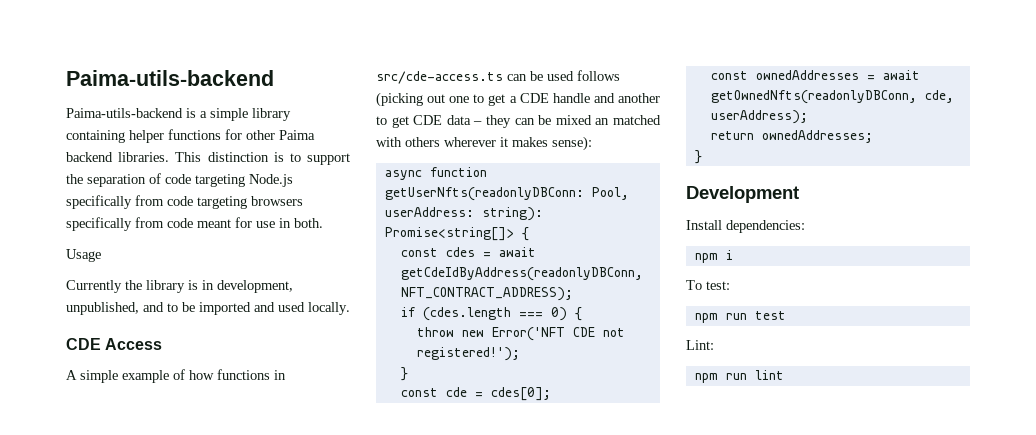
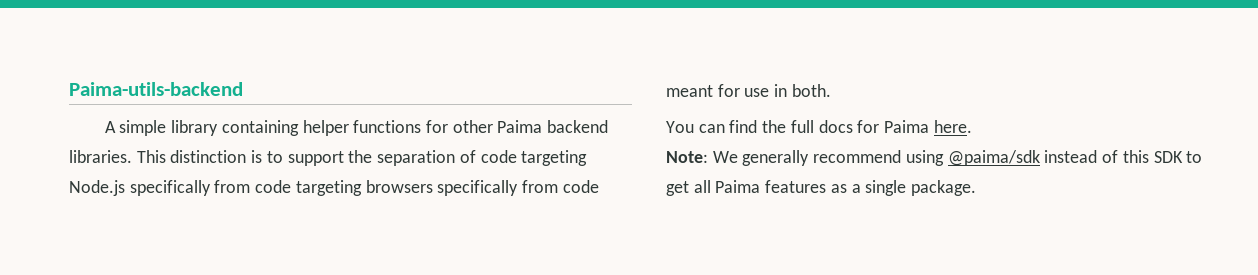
[66,108,207,118] Paima-utils-backend is a -> [104,121,116,133] A
[66,249,101,262] [66,280,293,293] [66,302,350,315] [66,338,163,350] [66,369,286,383] [376,70,620,84] [376,92,660,107] [376,115,661,128] [376,136,592,151] [384,167,487,180] [384,187,629,201] [384,207,543,221] [384,227,529,241] [400,247,536,257] [400,267,643,281] [400,287,573,301] [400,307,582,321] [416,327,625,341] [416,347,520,361] [400,367,408,381] [400,387,551,401] [710,70,920,80] [710,90,954,104] [710,110,808,124] [710,130,873,143] [694,150,702,164] [686,186,799,203] [686,220,805,233] [694,250,733,263] [686,280,730,290] [694,311,786,323] [686,340,714,350] [694,370,784,383] Usage // Currently the library is in development, unpublished, and to be imported and used locally. // CDE Access // A simple example of how functions in src/cde-access.ts can be used follows (picking out one to get a CDE handle and another to get CDE data – they can be mixed an matched with others wherever it makes sense): // async function getUserNfts(readonlyDBConn: Pool, userAddress: string): Promise<string[]> { // const cdes = await getCdeIdByAddress(readonlyDBConn, NFT_CONTRACT_ADDRESS); // if (cdes.length === 0) { // throw new Error('NFT CDE not registered!'); // } // const cde = cdes[0]; // const ownedAddresses = await getOwnedNfts(readonlyDBConn, cde, userAddress); // return ownedAddresses; // } // Development // Install dependencies: // npm i // To test: // npm run test // Lint: // npm run lint -> [666,120,972,133] [666,150,1203,166] [666,180,977,196] You can find the full docs for Paima here. // Note: We generally recommend using @paima/sdk instead of this SDK to get all Paima features as a single package.

